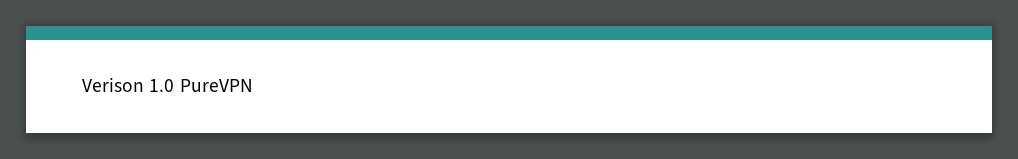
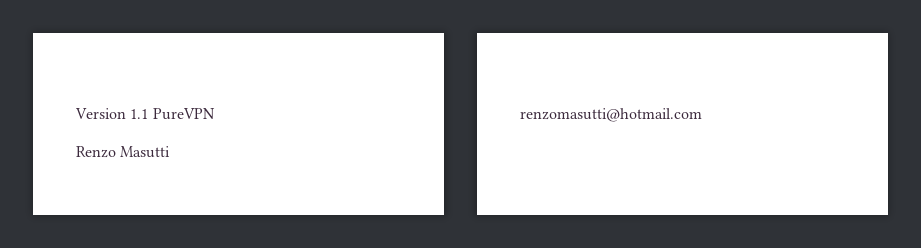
[82,77,175,92] Verison 1.0 -> [75,108,149,119] Version 1.1
(253, 85) none -> [76,146,171,158] [520,108,702,122] // Renzo Masutti // renzomasutti@hotmail.com

